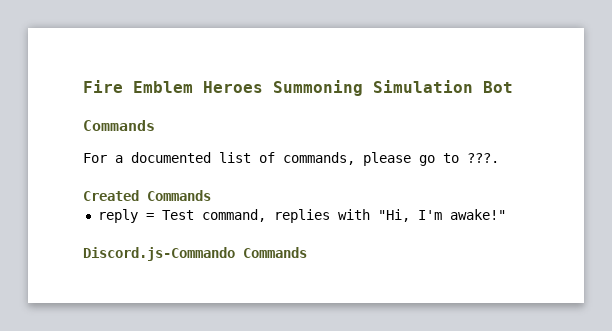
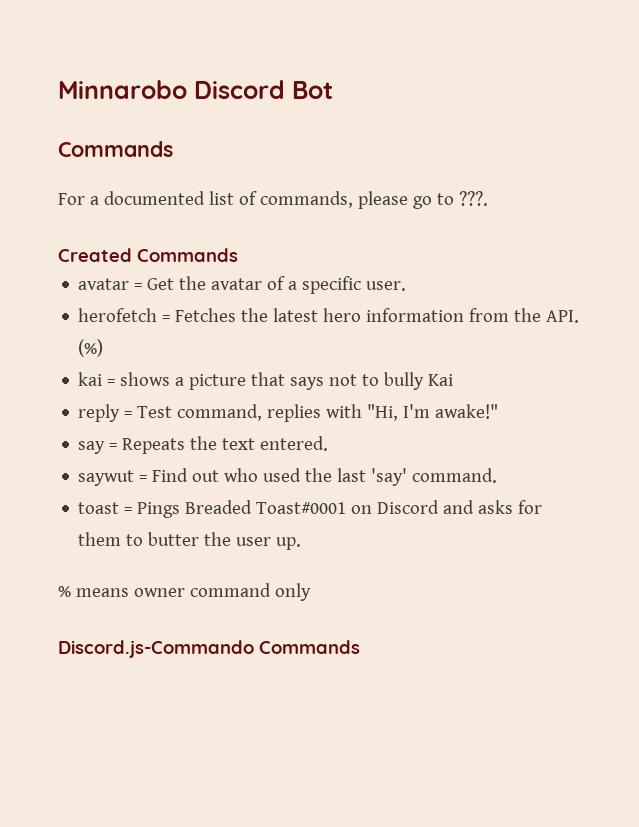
[83,80,473,96] Fire Emblem Heroes Summoning Simulation -> [58,80,285,99] Minnarobo Discord
(211, 195) none -> [78,276,407,294] [78,308,580,323] [78,339,104,357] [78,372,454,390] // avatar = Get the avatar of a specific user. // herofetch = Fetches the latest hero information from the API. (%) // kai = shows a picture that says not to bully Kai
(506, 214) none -> [78,436,329,454] [78,468,498,486] [78,500,543,518] [78,532,302,550] [58,583,311,601] // say = Repeats the text entered. // saywut = Find out who used the last 'say' command. // toast = Pings Breaded Toast#0001 on Discord and asks for them to butter the user up. // % means owner command only

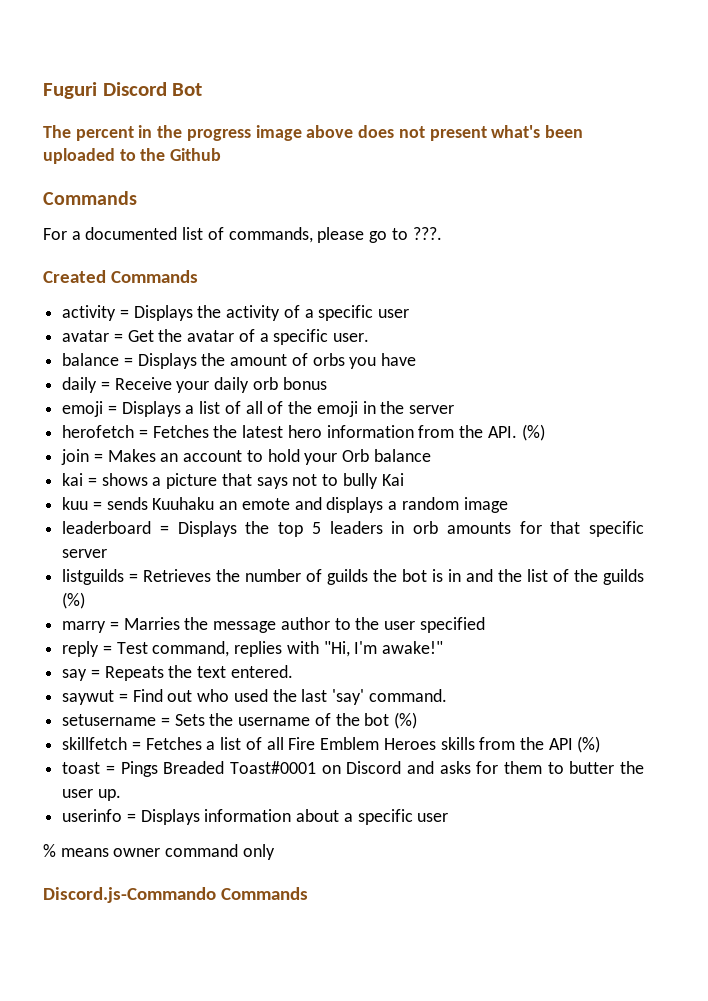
[58,80,187,99] Minnarobo -> [43,82,97,99] Fuguri
(333, 90) none -> [43,125,583,141] [43,148,222,164] // The percent in the progress image above does not present what's been uploaded to the Github
(238, 255) none -> [62,305,410,321] // activity = Displays the activity of a specific user
(407, 286) none -> [62,353,417,369] [62,377,327,393] [62,401,454,417] // balance = Displays the amount of orbs you have // daily = Receive your daily orb bonus // emoji = Displays a list of all of the emoji in the server
(104, 348) none -> [61,449,431,465] // join = Makes an account to hold your Orb balance
(454, 380) none -> [62,497,508,513] [62,521,645,537] [62,549,108,558] [62,569,644,585] [62,592,86,609] [62,617,485,633] // kuu = sends Kuuhaku an emote and displays a random image // leaderboard = Displays the top 5 leaders in orb amounts for that specific server // listguilds = Retrieves the number of guilds the bot is in and the list of the guilds (%) // marry = Marries the message author to the user specified
(498, 475) none -> [62,712,418,729] [62,736,601,753] // setusername = Sets the username of the bot (%) // skillfetch = Fetches a list of all Fire Emblem Heroes skills from the API (%)
(302, 543) none -> [62,809,449,825] // userinfo = Displays information about a specific user

